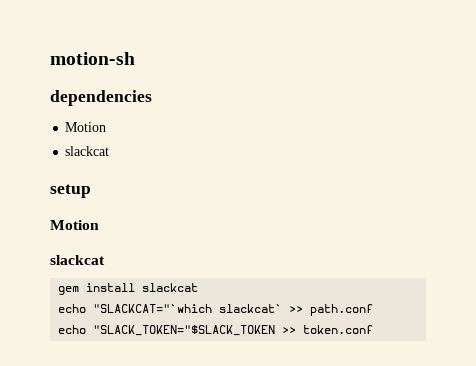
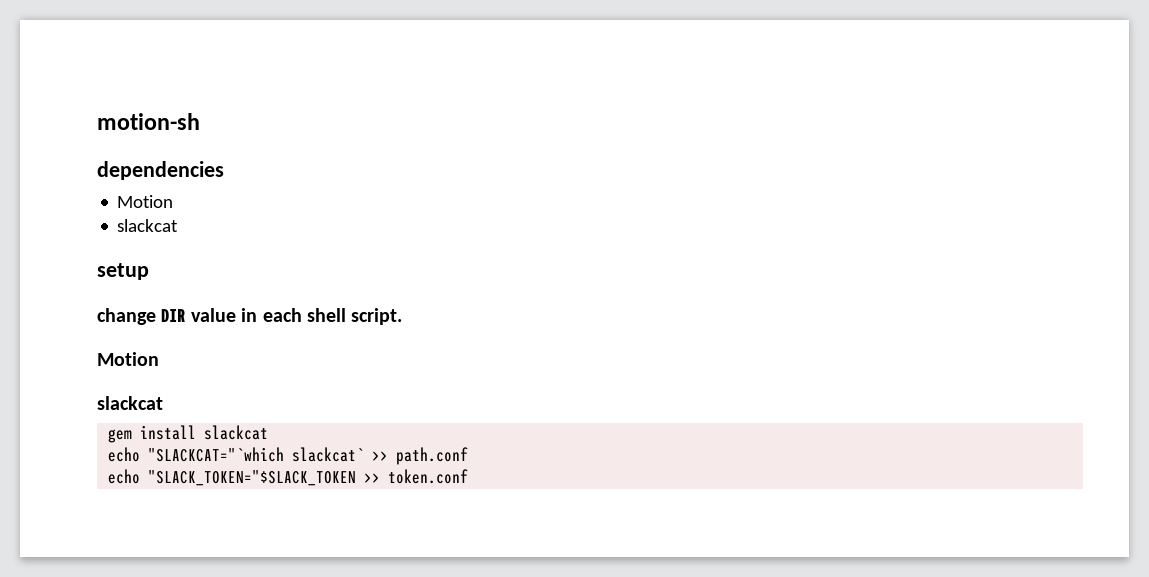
(91, 191) none -> [97,308,403,325] // change DIR value in each shell script.

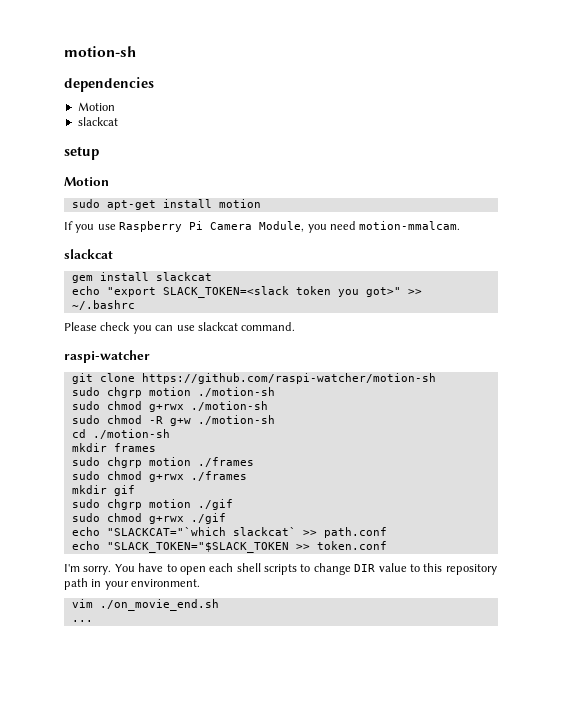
[97,308,403,325] [97,352,159,366] [97,396,163,410] [108,425,269,443] change DIR value in each shell script. // Motion // slackcat // gem install slackcat -> [64,177,109,186] [71,199,261,210] [64,221,461,233] [64,249,113,259] [71,272,212,283] [71,286,422,298] [71,300,135,310] [64,322,296,334] [64,350,150,363] [71,373,436,384] [71,387,275,398] [71,401,268,412] [71,415,275,426] [71,429,170,439] [71,443,156,452] [71,457,254,468] [71,471,247,482] [71,485,135,496] [71,499,233,510] [71,513,226,524] Motion // sudo apt-get install motion // If you use Raspberry Pi Camera Module, you need motion-mmalcam. // slackcat // gem install slackcat // echo "export SLACK_TOKEN=<slack token you got>" >> ~/.bashrc // Please check you can use slackcat command. // raspi-watcher // git clone https://github.com/raspi-watcher/motion-sh // sudo chgrp motion ./motion-sh // sudo chmod g+rwx ./motion-sh // sudo chmod -R g+w ./motion-sh // cd ./motion-sh // mkdir frames // sudo chgrp motion ./frames // sudo chmod g+rwx ./frames // mkdir gif // sudo chgrp motion ./gif // sudo chmod g+rwx ./gif
(469, 476) none -> [64,563,497,575] [64,578,201,590] [71,599,219,611] [71,620,93,622] // I'm sorry. You have to open each shell scripts to change DIR value to this repository path in your environment. // vim ./on_movie_end.sh // ...

